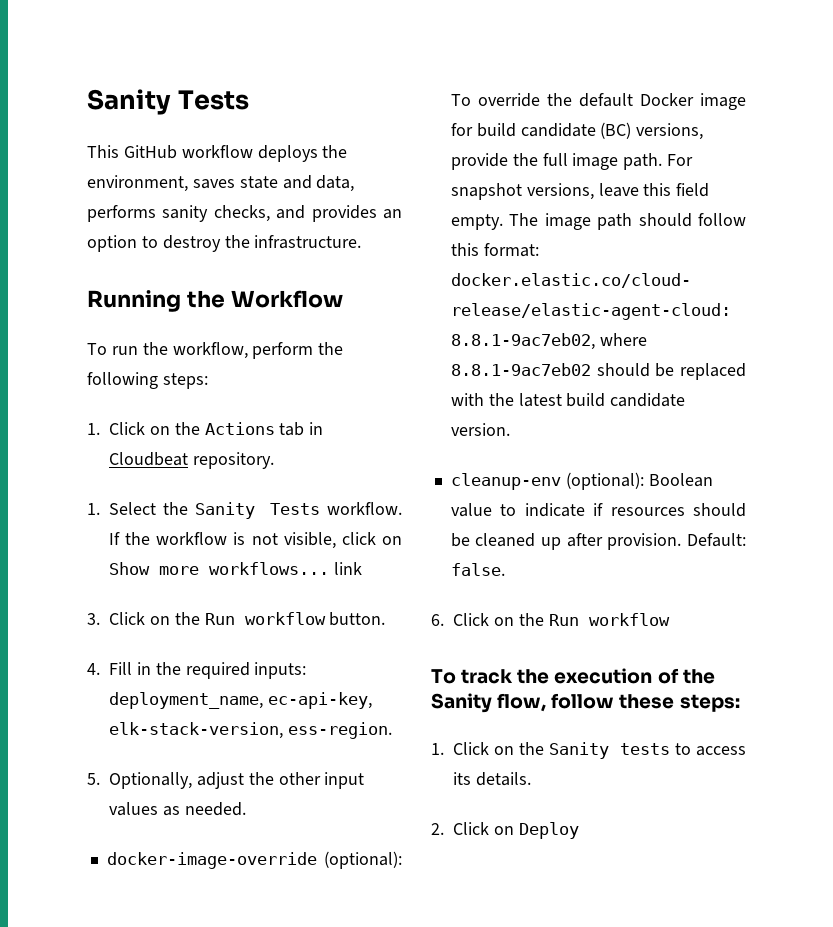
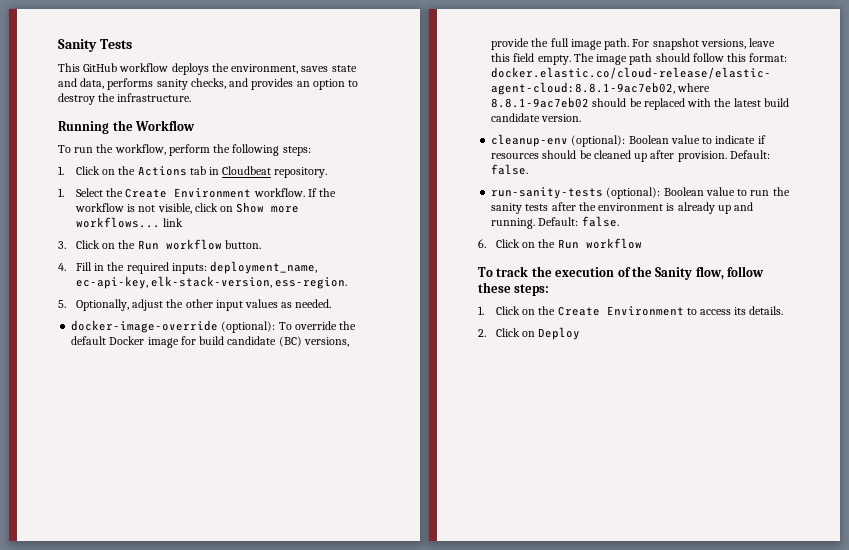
[195,502,320,519] Sanity Tests -> [125,188,252,198] Create Environment
(505, 569) none -> [491,187,790,199] [491,202,754,214] [491,216,619,229] // run-sanity-tests (optional): Boolean value to run the sanity tests after the environment is already up and running. Default: false.
[549,742,670,759] Sanity tests -> [557,306,684,316] Create Environment

